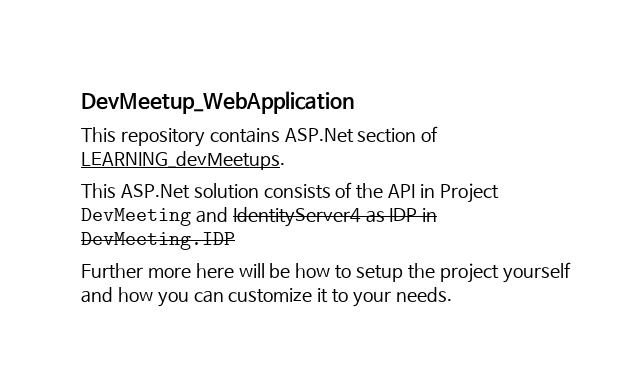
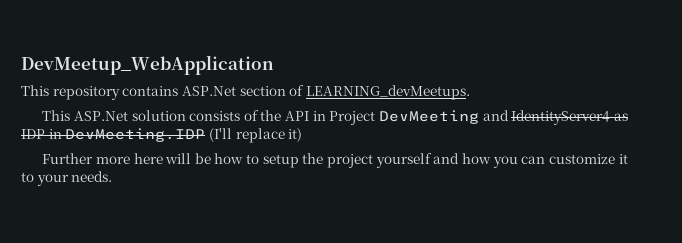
(235, 241) none -> [208,128,303,143] (I'll replace it)

